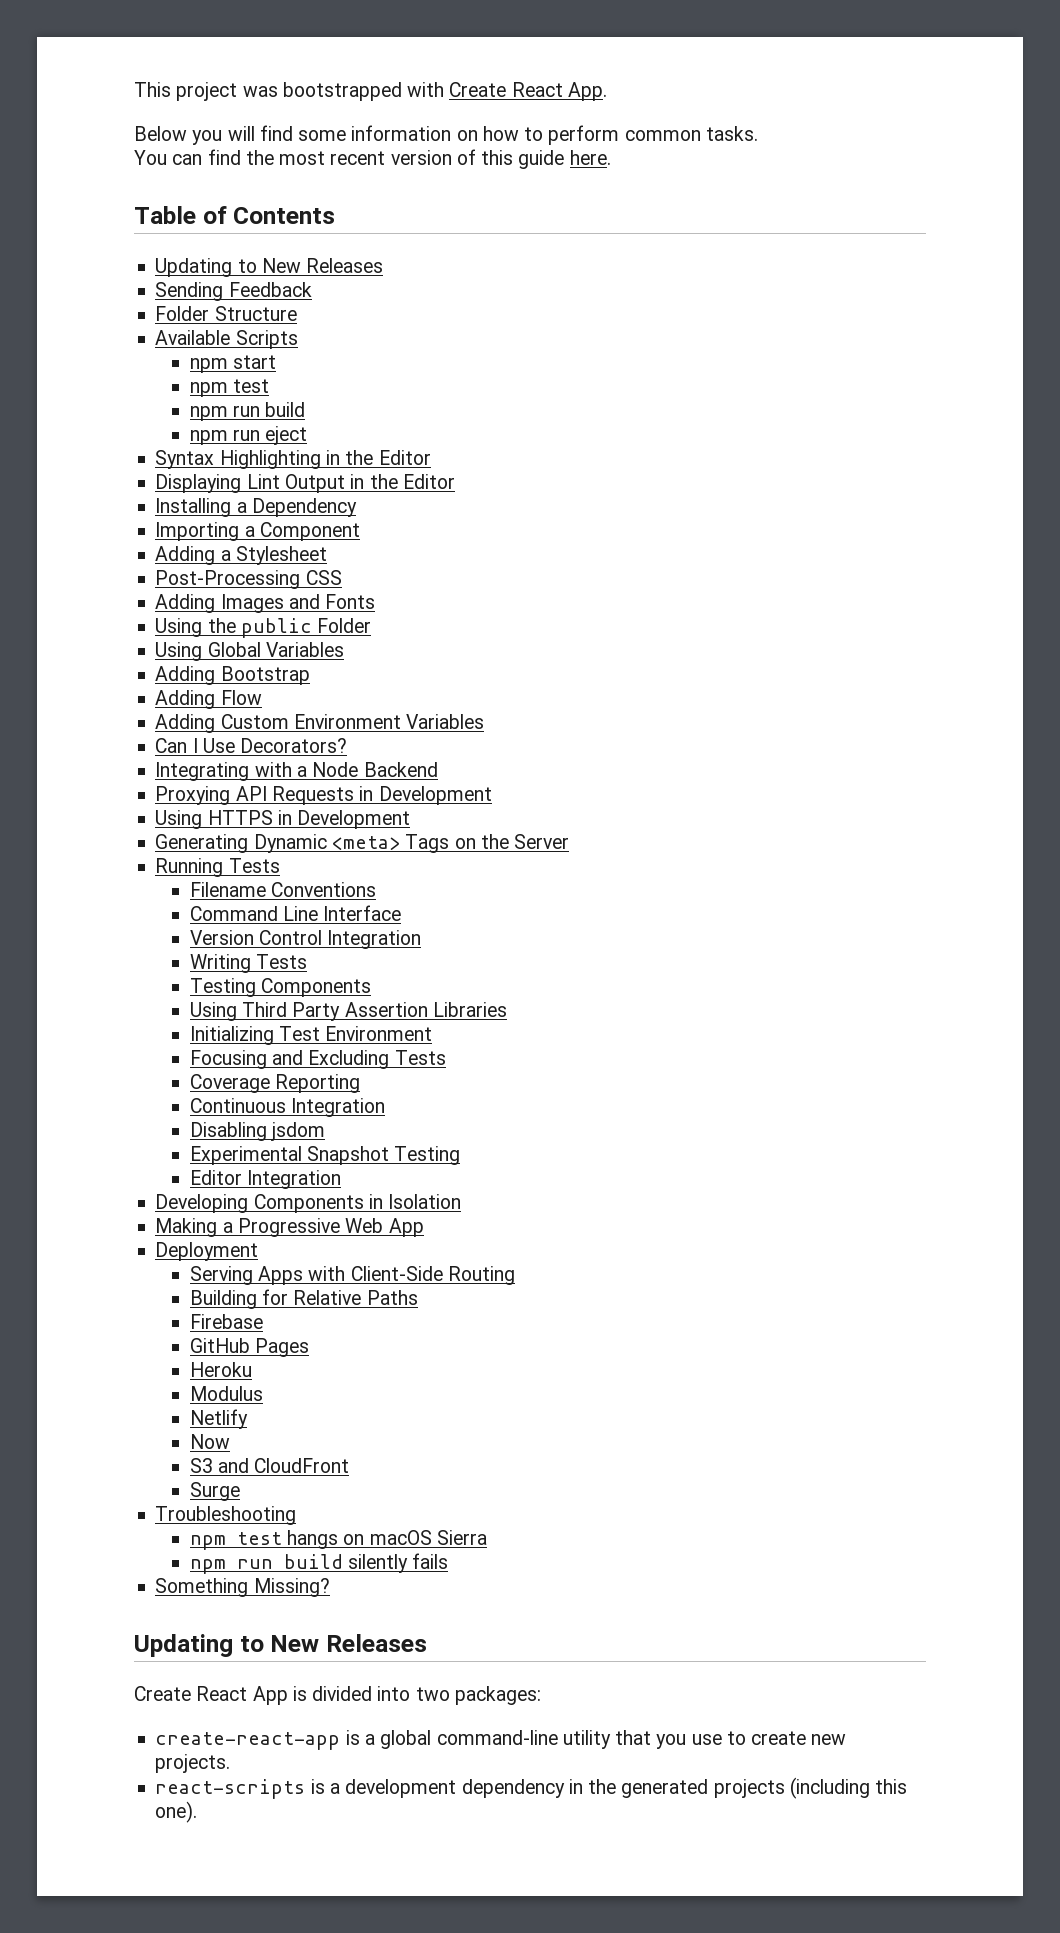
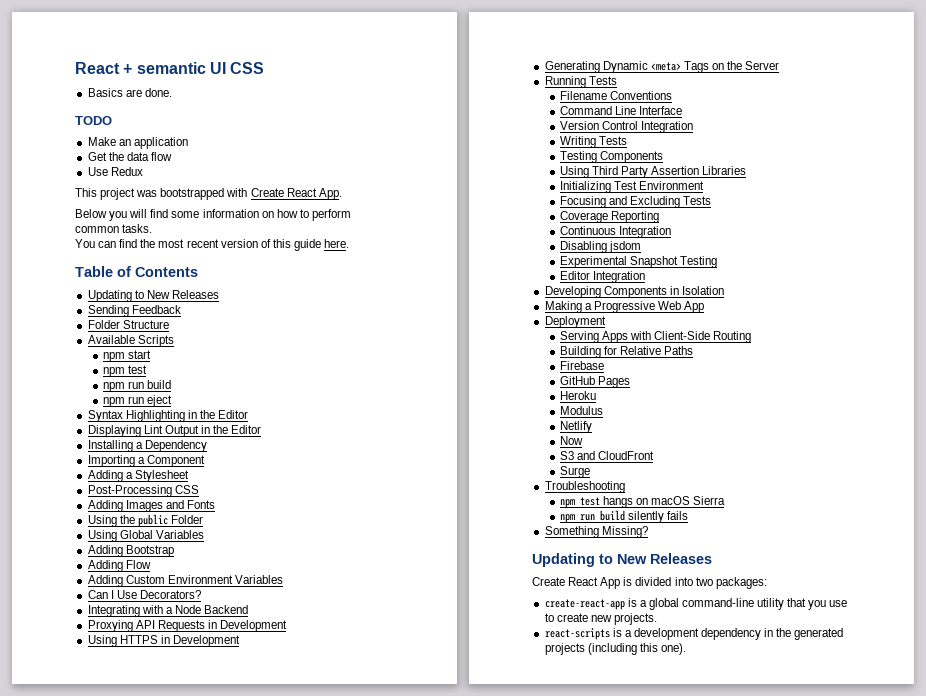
(134, 89) none -> [75,62,265,74] [87,88,172,97] [75,116,112,125] [87,137,188,149] [87,152,172,161] [87,167,143,176] React + semantic UI CSS // Basics are done. // TODO // Make an application // Get the data flow // Use Redux //

